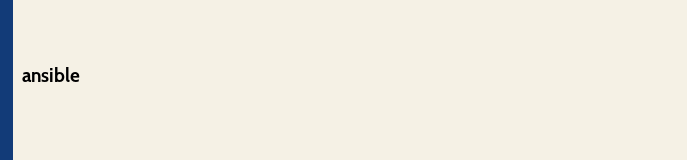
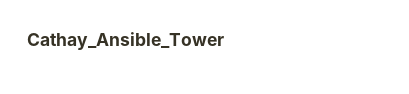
[22,67,80,82] ansible -> [27,32,224,50] Cathay_Ansible_Tower

